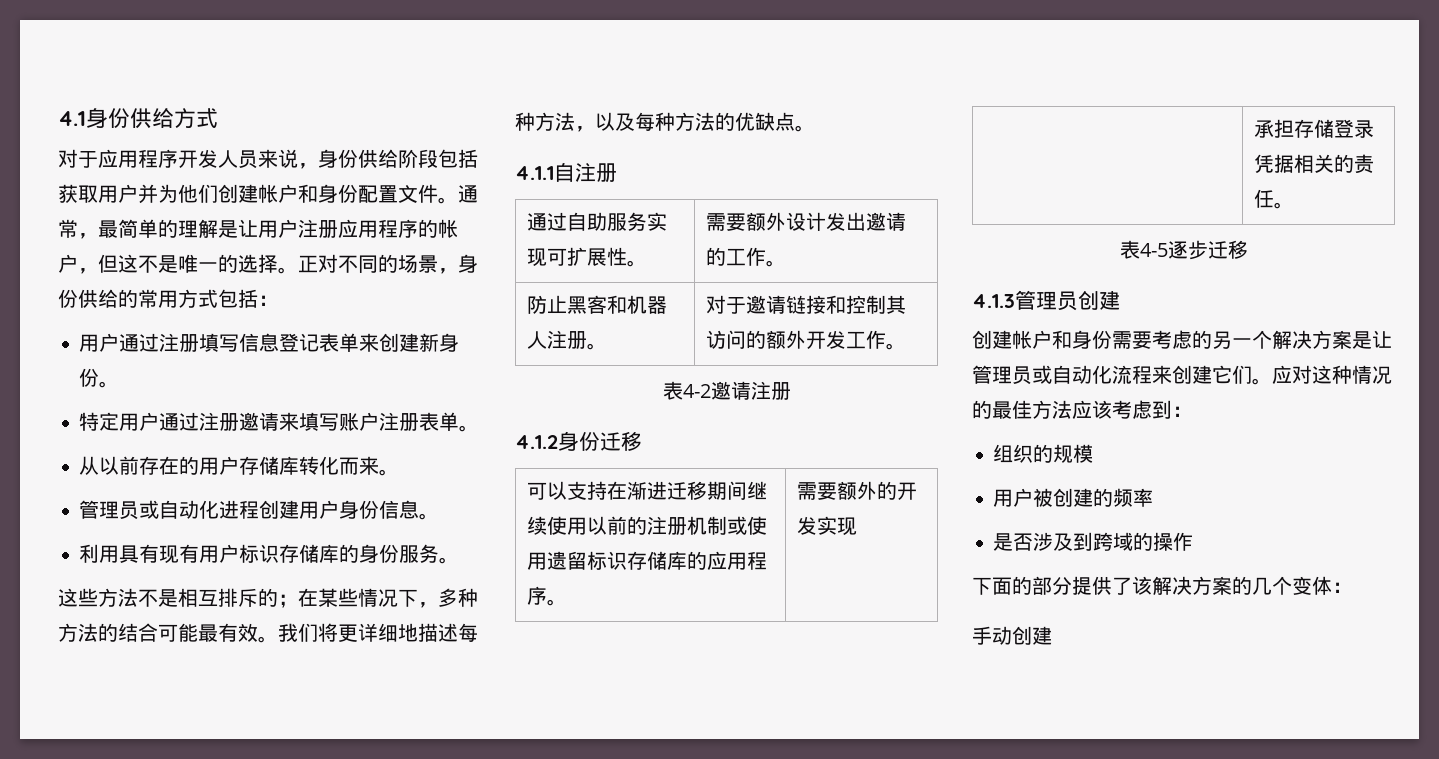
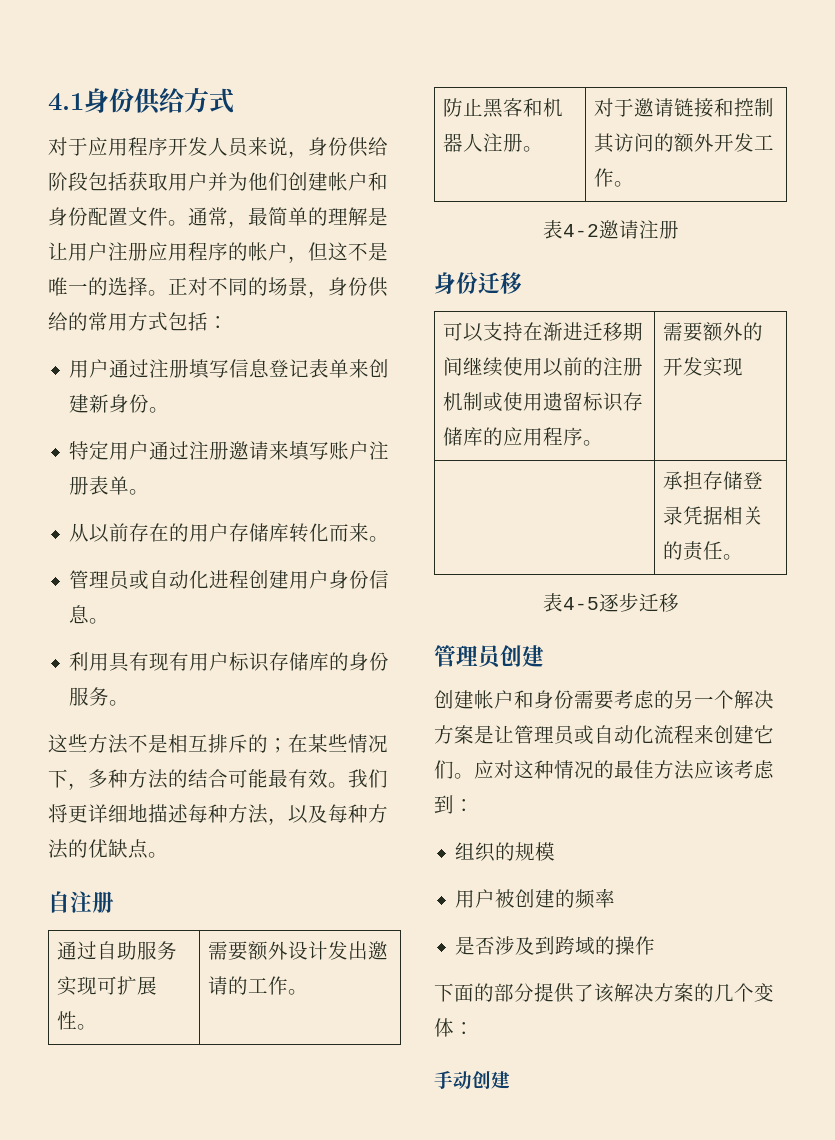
[515,166,554,180] 4.1.1 -> (168, 855) none
[515,435,558,449] 4.1.2 -> (679, 229) none
[972,294,1015,308] 4.1.3 -> (679, 602) none

